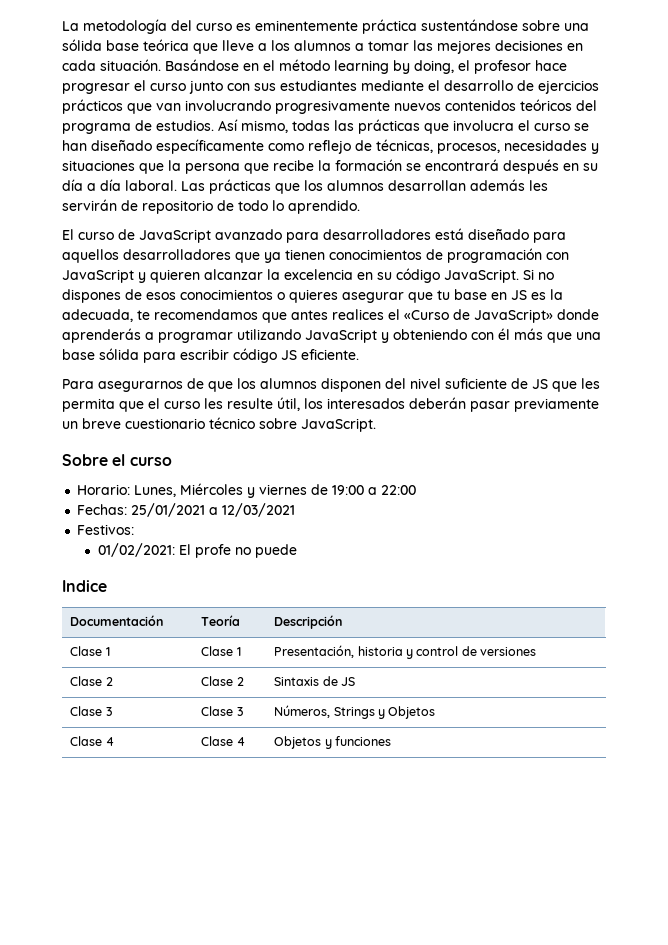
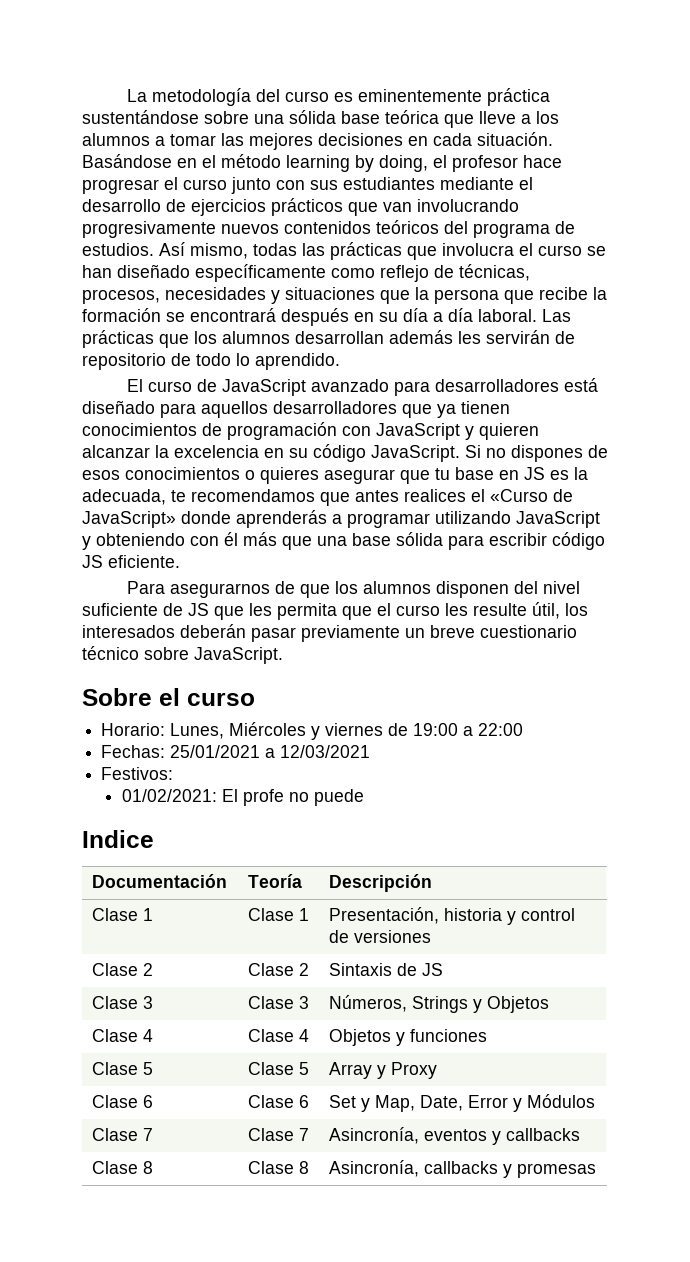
(391, 741) none -> [92,1062,154,1075] [248,1062,310,1075] [329,1062,438,1079] [92,1095,154,1108] [248,1095,310,1108] [329,1094,596,1112] [92,1128,154,1141] [248,1128,310,1141] [329,1127,581,1145] [92,1161,154,1174] [248,1161,310,1174] [329,1160,597,1178] // Clase 5 | Clase 5 | Array y Proxy // Clase 6 | Clase 6 | Set y Map, Date, Error y Módulos // Clase 7 | Clase 7 | Asincronía, eventos y callbacks // Clase 8 | Clase 8 | Asincronía, callbacks y promesas

